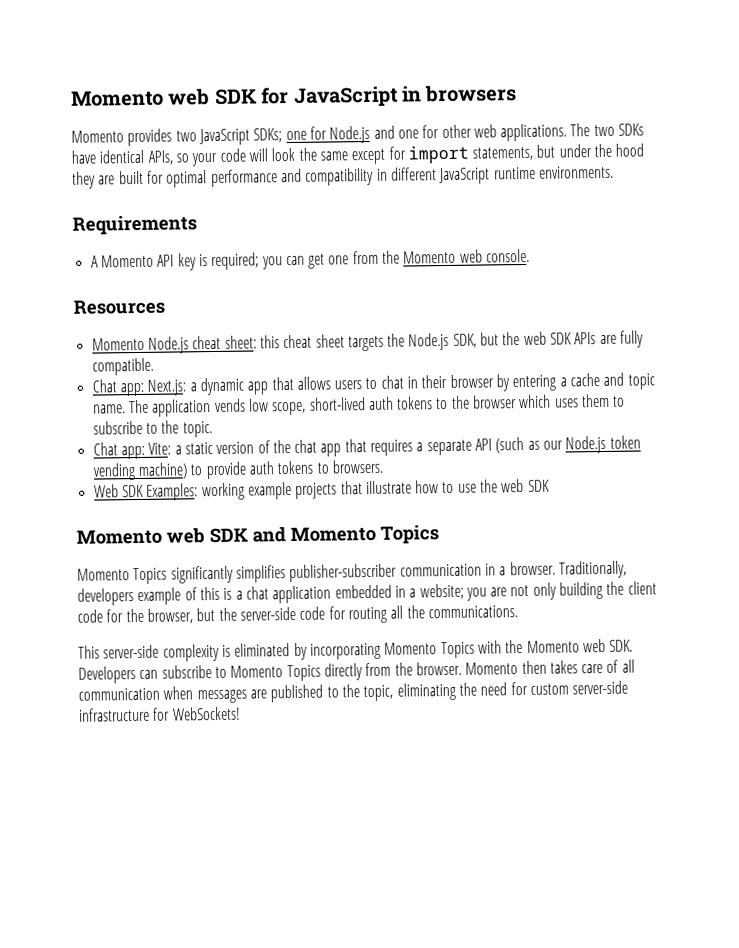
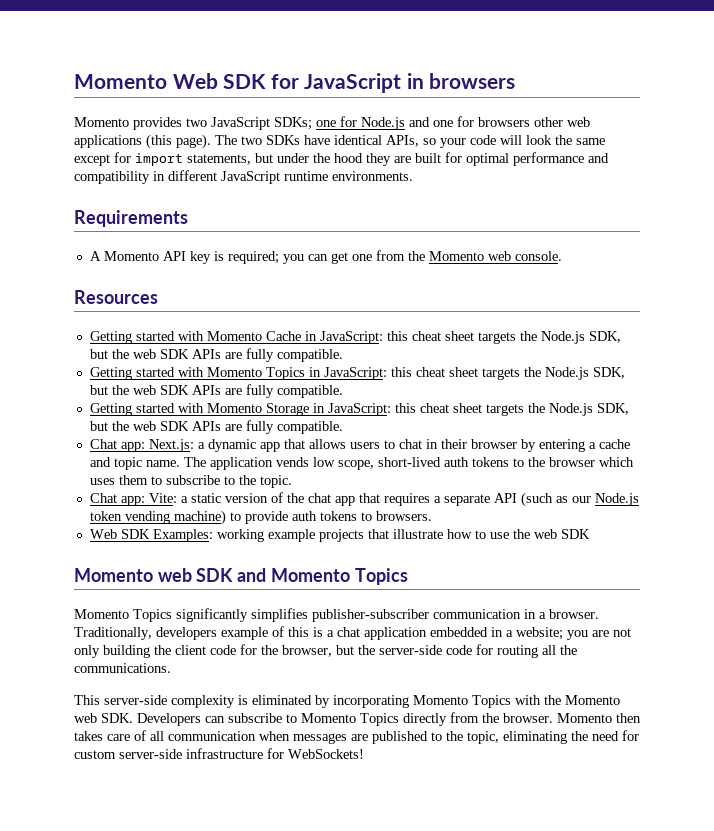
[71,88,211,107] Momento web -> [74,73,218,89] Momento Web
(440, 132) none -> [478,117,530,127] browsers
[500,123,568,142] applications. -> [74,134,211,149] applications (this page).
[91,335,257,354] Momento Node.js cheat sheet: -> [89,331,621,344] [89,348,343,362] [89,367,625,380] [89,384,343,398] [89,403,391,416] Getting started with Momento Cache in JavaScript: this cheat sheet targets the Node.js SDK, but the web SDK APIs are fully compatible. // Getting started with Momento Topics in JavaScript: this cheat sheet targets the Node.js SDK, but the web SDK APIs are fully compatible. // Getting started with Momento Storage in JavaScript:

